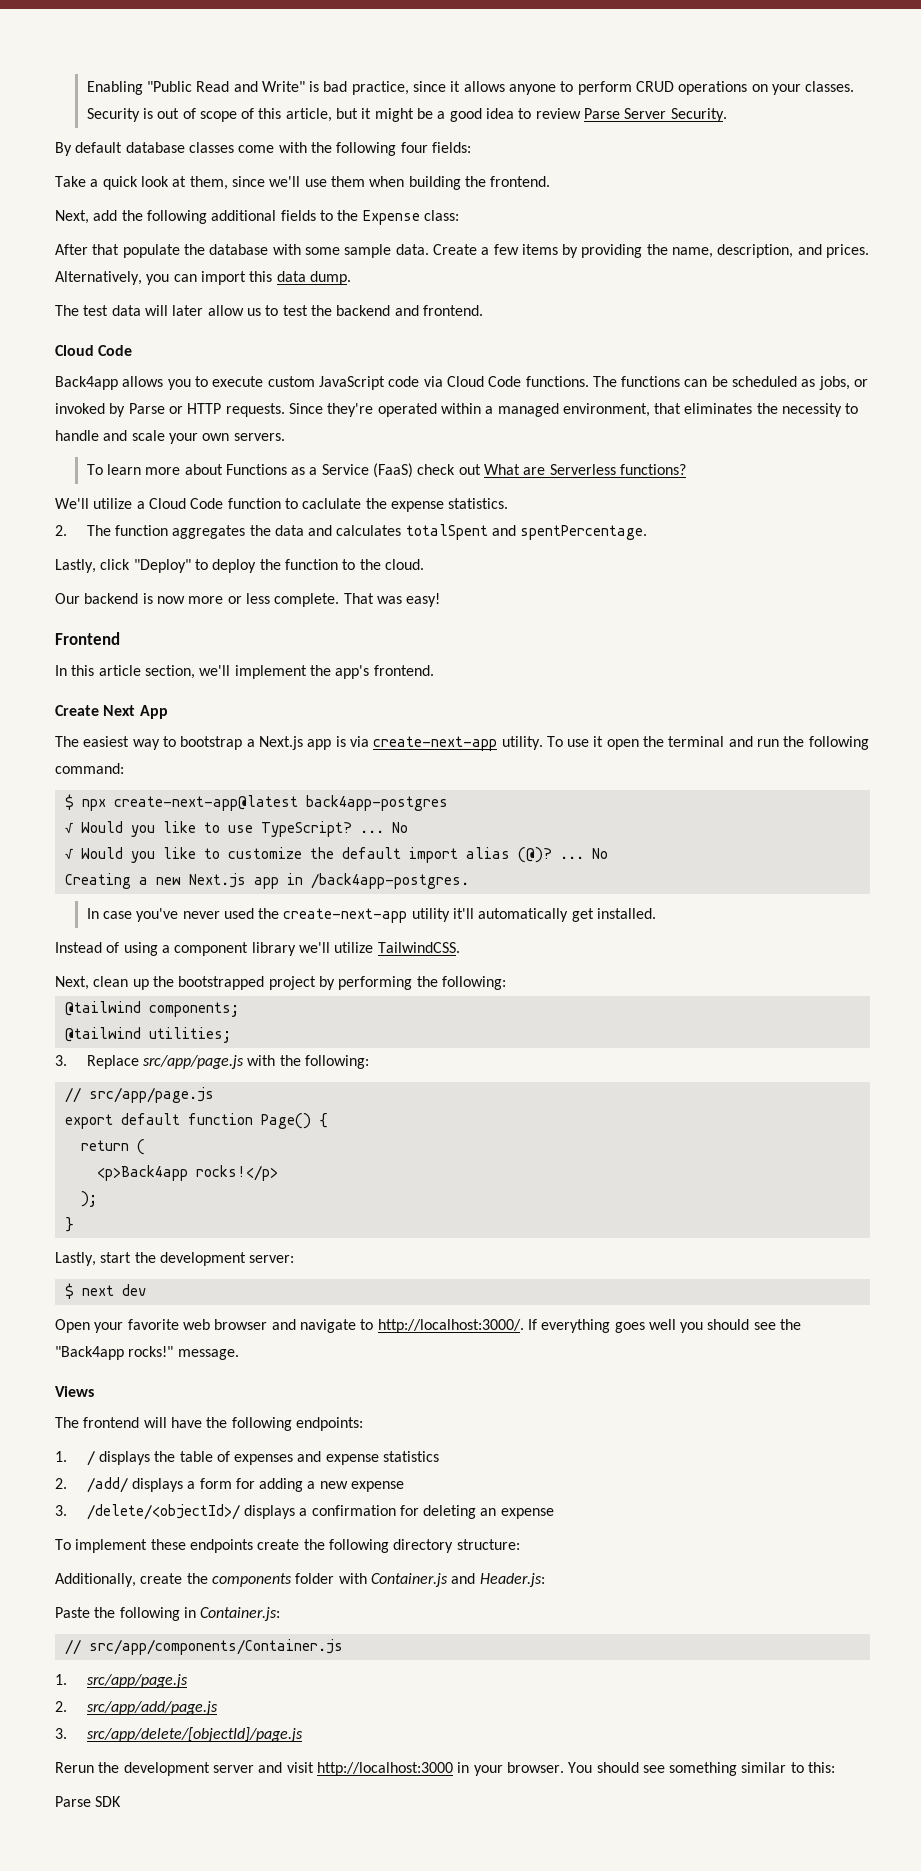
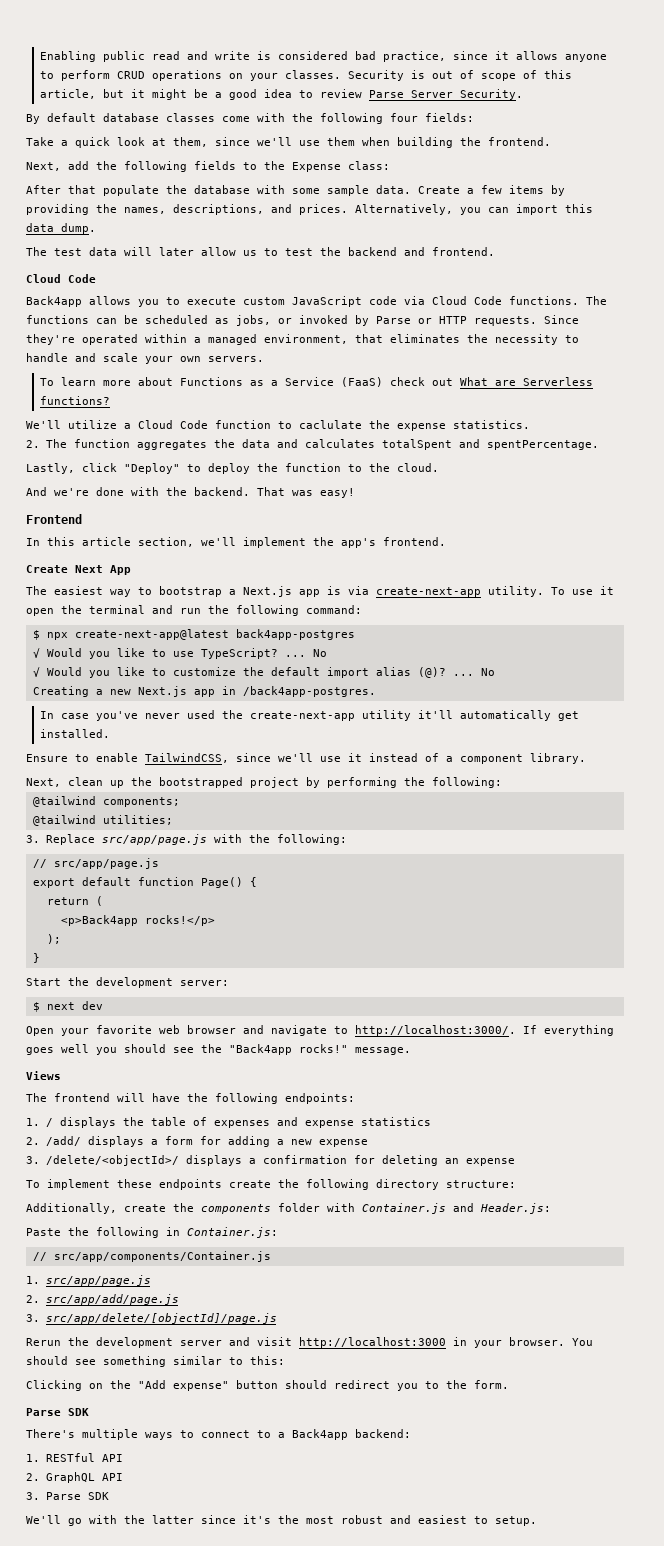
[146,81,320,92] "Public Read and Write" is -> [102,51,348,62] public read and write is considered
[211,210,277,221] additional -> (187, 166) none
[672,244,794,258] name, description, -> [124,204,264,215] names, descriptions,
[55,593,340,607] Our backend is now more or less complete. -> [26,487,250,496] And we're done with the backend.
[55,942,460,956] Instead of using a component library we'll utilize TailwindCSS. -> [26,753,586,764] Ensure to enable TailwindCSS, since we'll use it instead of a component library.
[55,1252,132,1266] Lastly, start -> [26,978,61,986] Start
[55,1796,122,1807] Parse SDK -> [26,1380,509,1391] [26,1408,89,1416] [26,1429,411,1440] [26,1453,123,1462] [26,1472,123,1483] [26,1492,109,1500] [26,1515,537,1526] Clicking on the "Add expense" button should redirect you to the form. // Parse SDK // There's multiple ways to connect to a Back4app backend: // 1. RESTful API // 2. GraphQL API // 3. Parse SDK // We'll go with the latter since it's the most robust and easiest to setup.

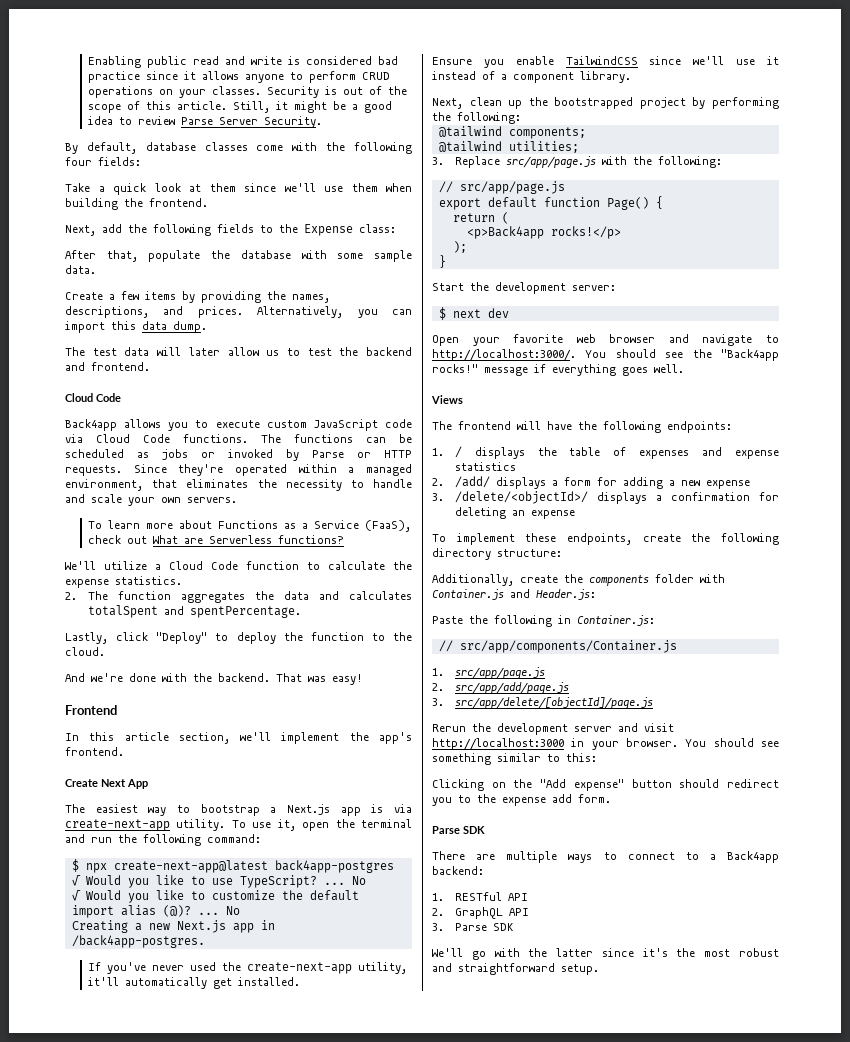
[382,51,446,62] practice, -> [87,71,140,83] practice
(474, 74) none -> [387,86,407,95] the
[39,89,124,99] article, but -> [176,101,270,113] article. Still,
[47,113,96,122] default -> [86,142,137,154] default,
[173,137,208,147] them, -> [209,183,236,192] them
[68,185,96,194] that -> [106,250,138,262] that,
(411, 189) none -> (96, 269) //
[236,315,271,326] jobs, -> [162,449,188,460] jobs
[340,377,383,387] (FaaS) -> [364,520,411,532] (FaaS),
[299,420,362,429] caclulate -> [328,561,385,570] calculate
[600,586,614,595] it -> [277,819,296,831] it,
[39,711,89,719] In case -> [87,962,101,971] If
[361,710,411,721] utility -> [357,962,407,974] utility,
[75,753,229,763] to enable TailwindCSS, -> [483,56,638,68] you enable TailwindCSS
[523,1025,614,1036] [26,1044,117,1055] If everything goes well you -> [585,350,607,358] You
[355,1047,411,1055] message. -> [484,364,684,376] message if everything goes well.
[159,1179,222,1190] endpoints -> [567,533,632,545] endpoints,
(467, 1384) none -> [502,794,572,806] expense add
[26,1429,75,1438] There's -> [432,851,496,860] There are
[418,1515,488,1524] easiest to -> [458,963,555,975] straightforward

